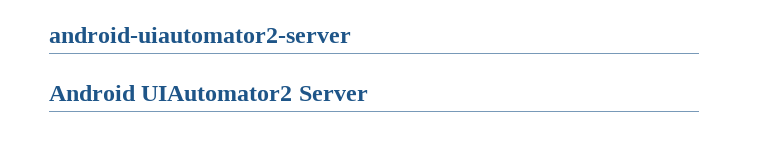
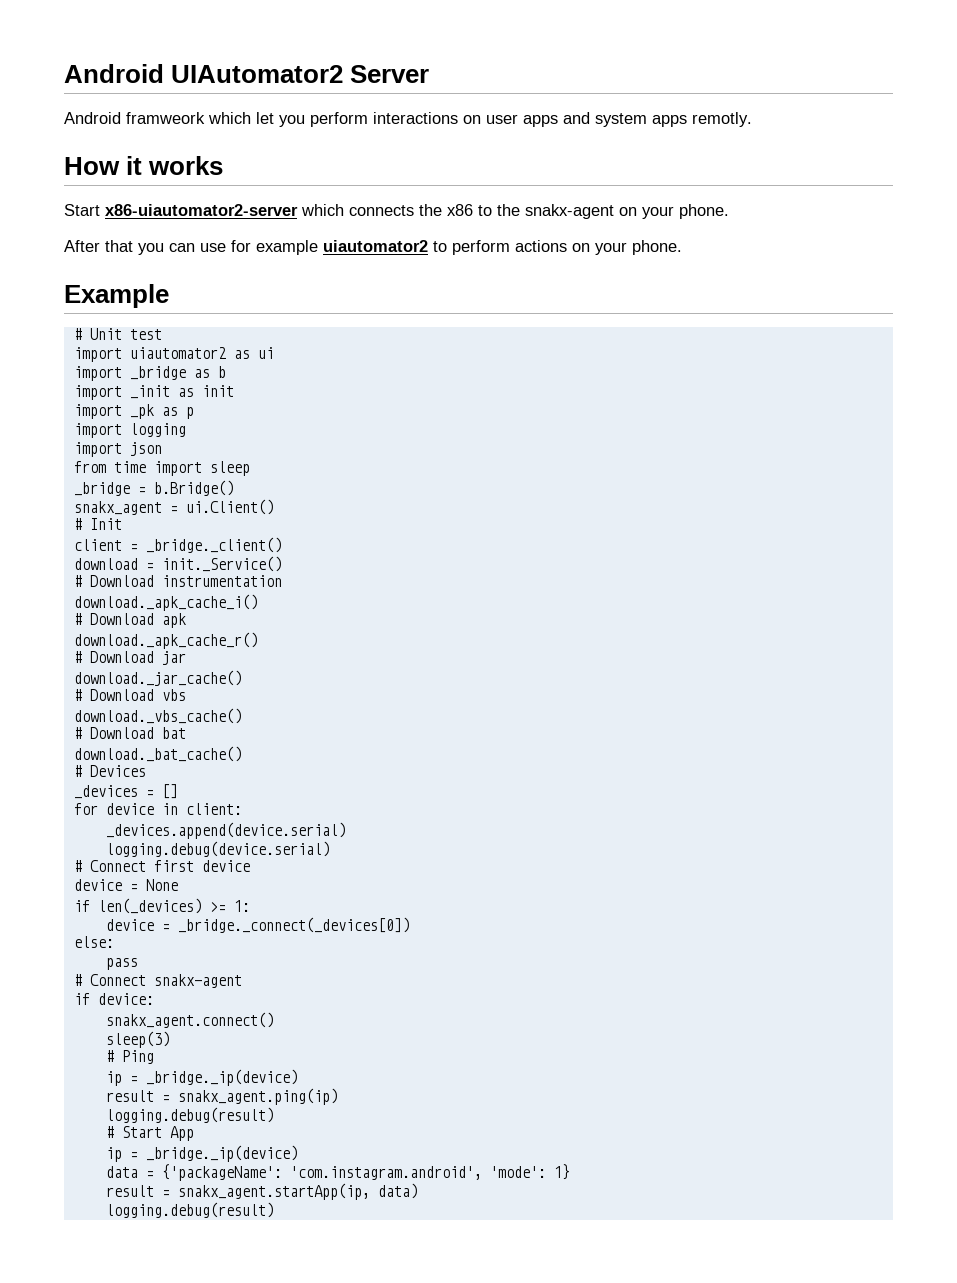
[49,27,351,43] android-uiautomator2-server // -> (64, 73) none
(368, 93) none -> [64,112,752,127] [64,156,224,175] [64,204,729,219] [64,240,682,255] [64,284,169,308] [73,328,162,340] [73,347,274,362] [73,366,226,381] [73,385,234,400] [73,404,194,419] [73,423,186,438] [73,442,162,457] [73,461,250,476] [73,480,234,496] [73,499,274,515] [73,518,122,530] [73,537,282,553] [73,556,282,572] [73,575,282,587] [73,594,258,611] [73,613,186,628] [73,632,258,649] [73,651,186,665] [73,670,242,686] [73,689,186,701] [73,708,242,724] [73,727,186,739] [73,746,242,762] [73,765,146,777] [73,784,178,799] [73,803,242,815] [105,822,346,839] [105,841,330,857] [73,860,250,872] [73,879,178,891] [73,898,250,914] [105,917,410,933] [73,936,114,948] [105,958,138,970] [73,974,242,988] [73,993,154,1005] [105,1012,274,1028] [105,1031,170,1048] [105,1050,154,1064] [105,1069,298,1086] [105,1088,338,1105] [105,1107,274,1123] [105,1126,194,1141] [105,1145,298,1162] [105,1164,570,1181] [105,1183,418,1200] [105,1202,274,1218] // Android framweork which let you perform interactions on user apps and system apps remotly. // How it works // Start x86-uiautomator2-server which connects the x86 to the snakx-agent on your phone. // After that you can use for example uiautomator2 to perform actions on your phone. // Example // # Unit test // import uiautomator2 as ui // import _bridge as b // import _init as init // import _pk as p // import logging // import json // from time import sleep // _bridge = b.Bridge() // snakx_agent = ui.Client() // # Init // client = _bridge._client() // download = init._Service() // # Download instrumentation // download._apk_cache_i() // # Download apk // download._apk_cache_r() // # Download jar // download._jar_cache() // # Download vbs // download._vbs_cache() // # Download bat // download._bat_cache() // # Devices // _devices = [] // for device in client: // _devices.append(device.serial) // logging.debug(device.serial) // # Connect first device // device = None // if len(_devices) >= 1: // device = _bridge._connect(_devices[0]) // else: // pass // # Connect snakx-agent // if device: // snakx_agent.connect() // sleep(3) // # Ping // ip = _bridge._ip(device) // result = snakx_agent.ping(ip) // logging.debug(result) // # Start App // ip = _bridge._ip(device) // data = {'packageName': 'com.instagram.android', 'mode': 1} // result = snakx_agent.startApp(ip, data) // logging.debug(result)

